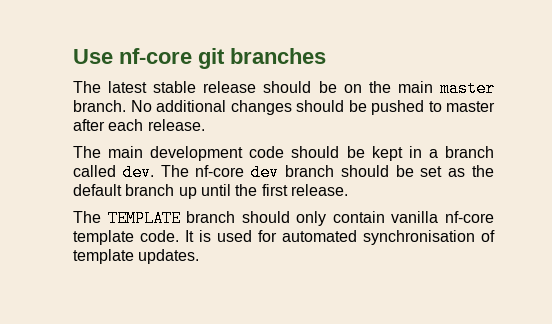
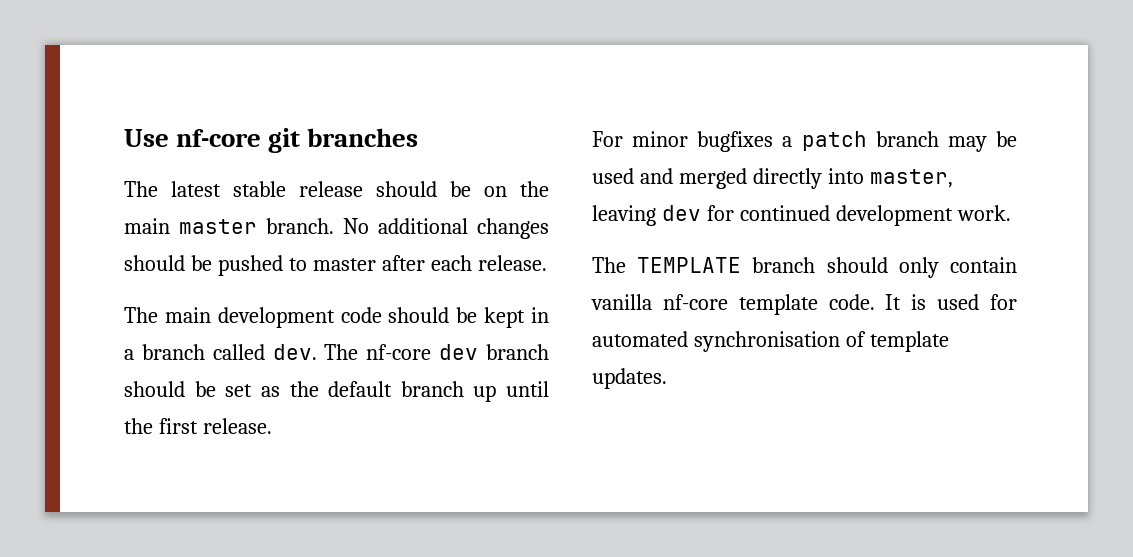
(348, 190) none -> [592,131,1017,152] [592,168,953,189] [592,205,1011,226] // For minor bugfixes a patch branch may be used and merged directly into master, leaving dev for continued development work.

